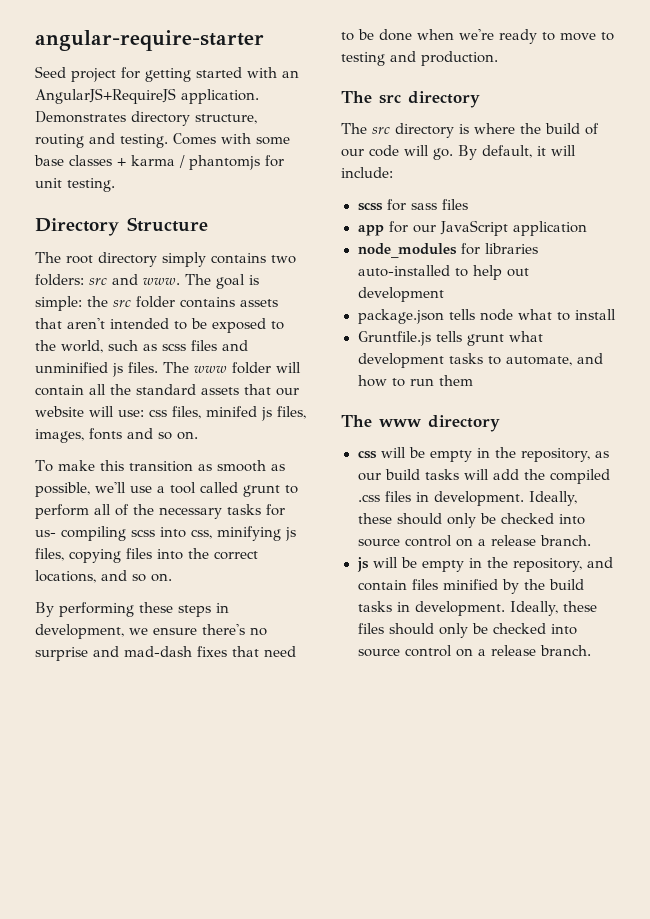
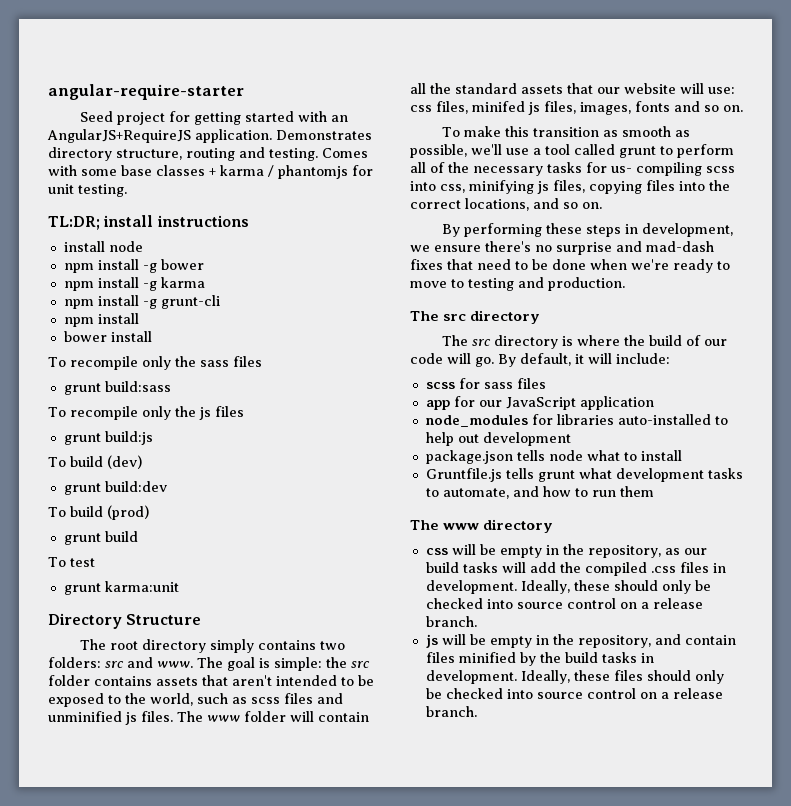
(115, 185) none -> [48,215,249,230] [63,241,143,252] [63,259,204,273] [63,277,205,291] [63,295,220,309] [63,313,139,327] [63,331,152,342] [48,356,262,370] [63,381,171,395] [48,406,244,420] [63,431,153,445] [48,455,142,469] [63,481,167,495] [48,505,149,520] [63,531,138,545] [48,557,95,567] [63,581,179,595] // TL:DR; install instructions // install node // npm install -g bower // npm install -g karma // npm install -g grunt-cli // npm install // bower install // To recompile only the sass files // grunt build:sass // To recompile only the js files // grunt build:js // To build (dev) // grunt build:dev // To build (prod) // grunt build // To test // grunt karma:unit

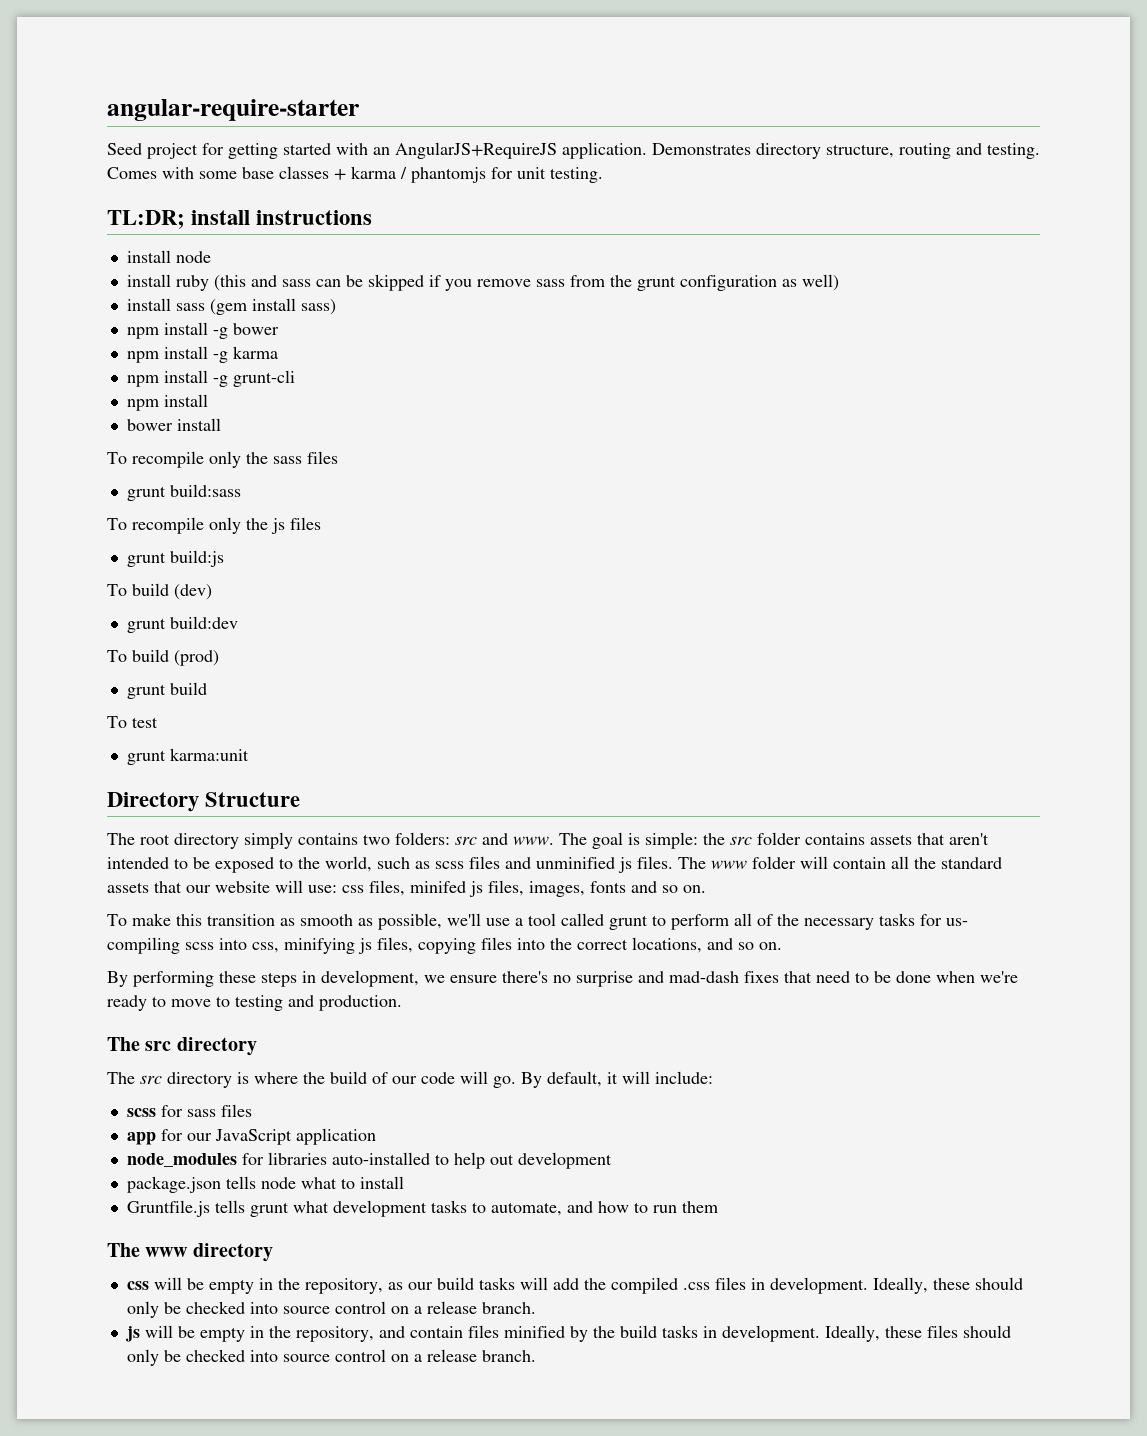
(143, 246) none -> [126,274,839,291] [126,298,336,315] // install ruby (this and sass can be skipped if you remove sass from the grunt configuration as well) // install sass (gem install sass)

